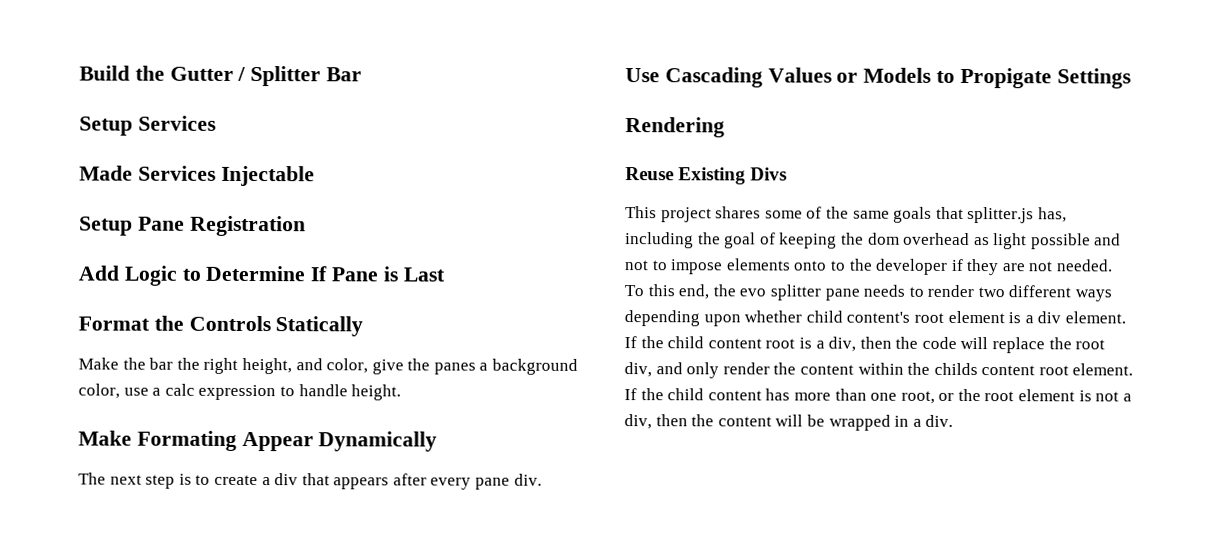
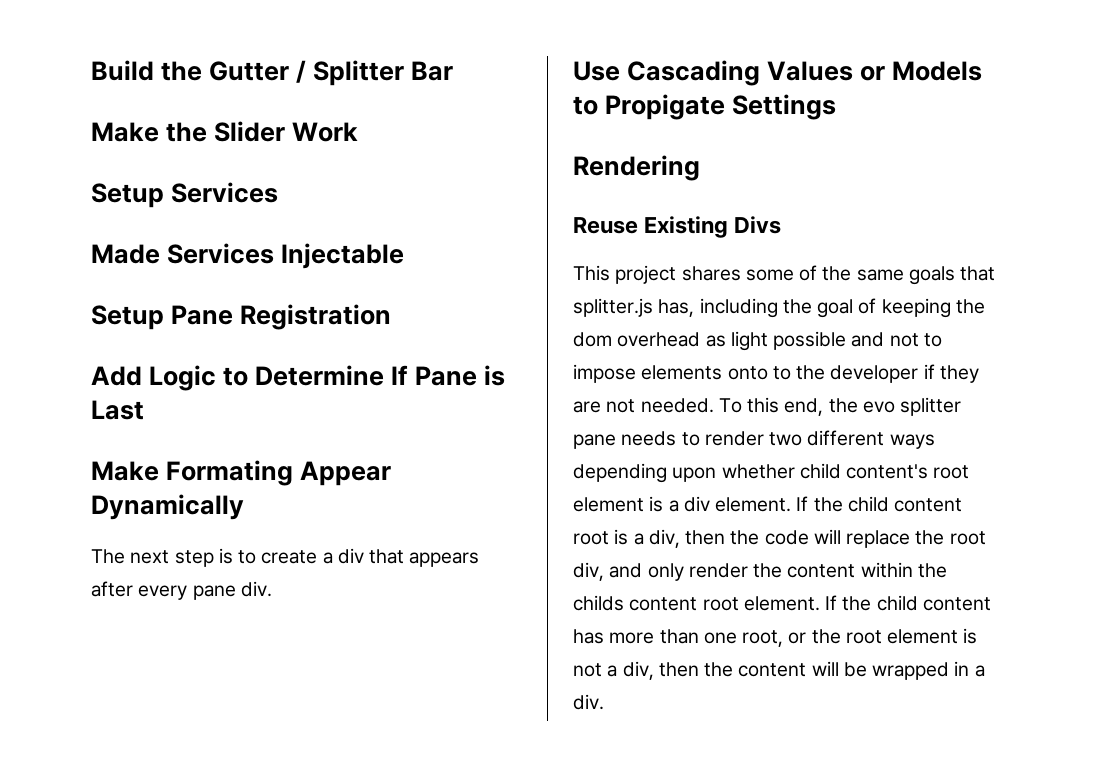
(363, 74) none -> [91,121,359,142] // Make the Slider Work
[78,315,364,337] [78,357,579,375] [78,383,402,401] // Format the Controls Statically // Make the bar the right height, and color, give the panes a background color, use a calc expression to handle height. -> (144, 410) none

